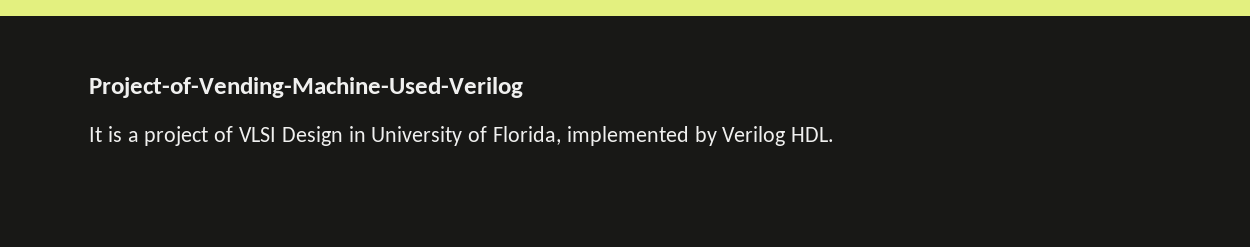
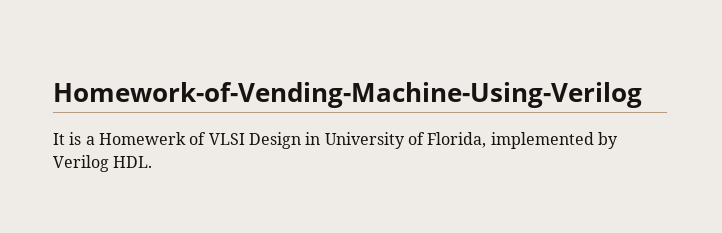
[89,77,523,98] Project-of-Vending-Machine-Used-Verilog -> [53,82,642,108] Homework-of-Vending-Machine-Using-Verilog
[144,126,209,146] project -> [98,132,186,145] Homewerk

